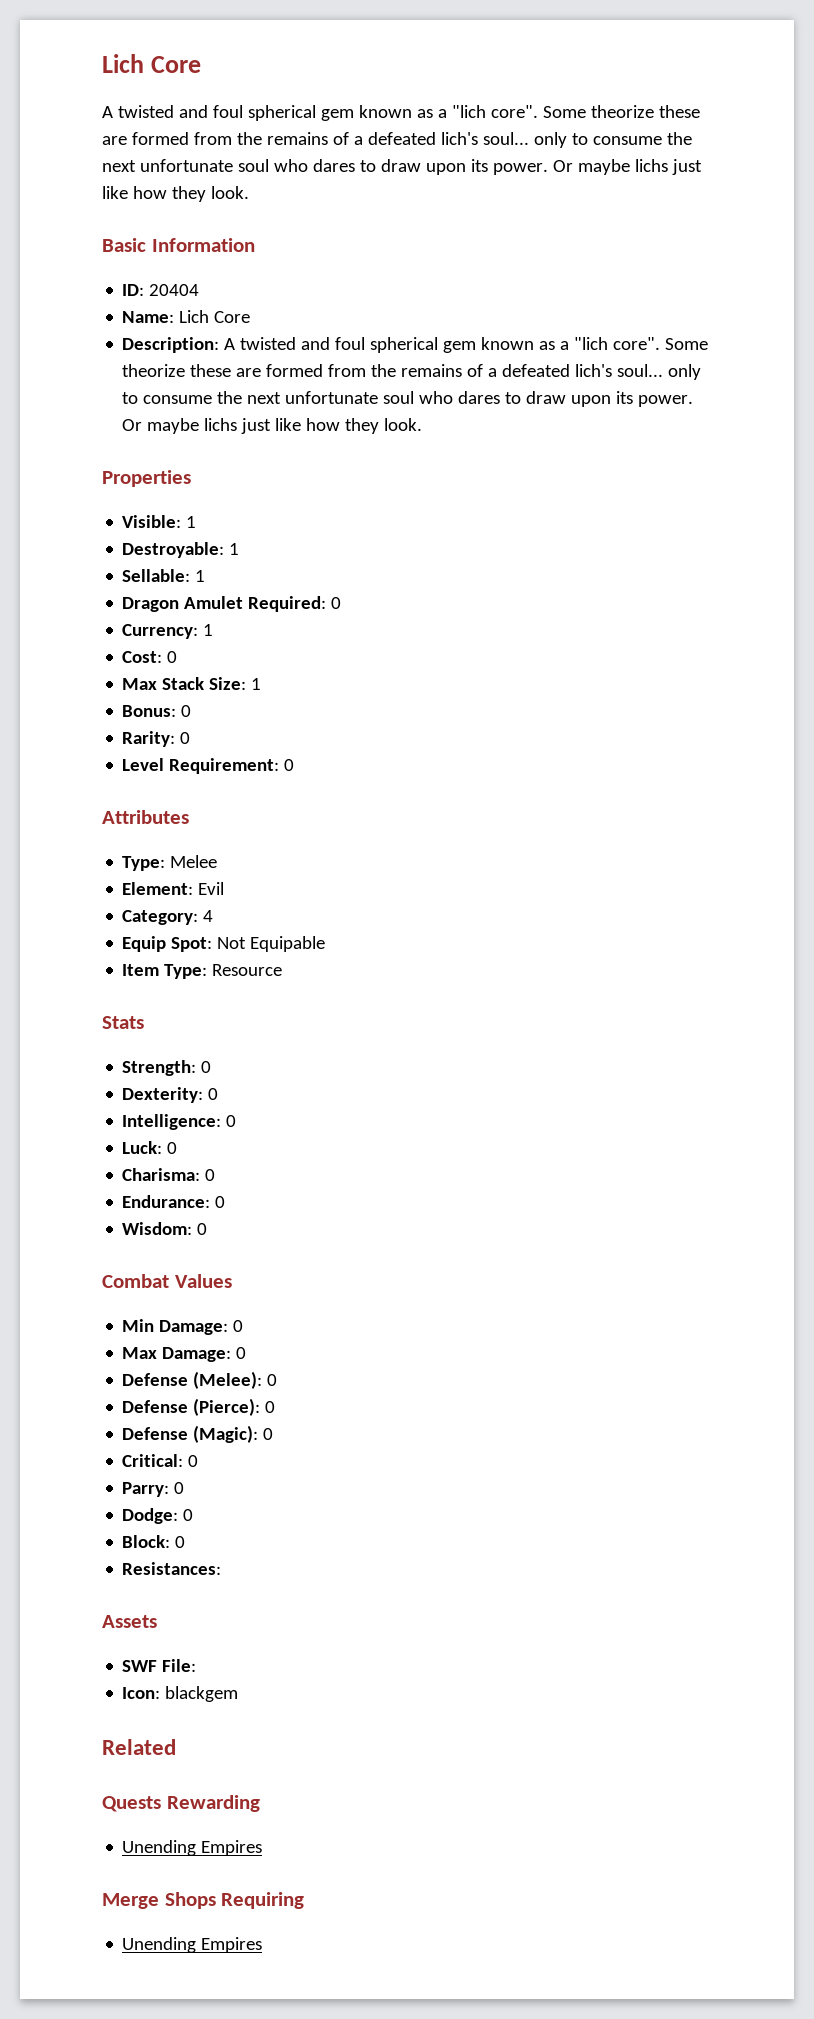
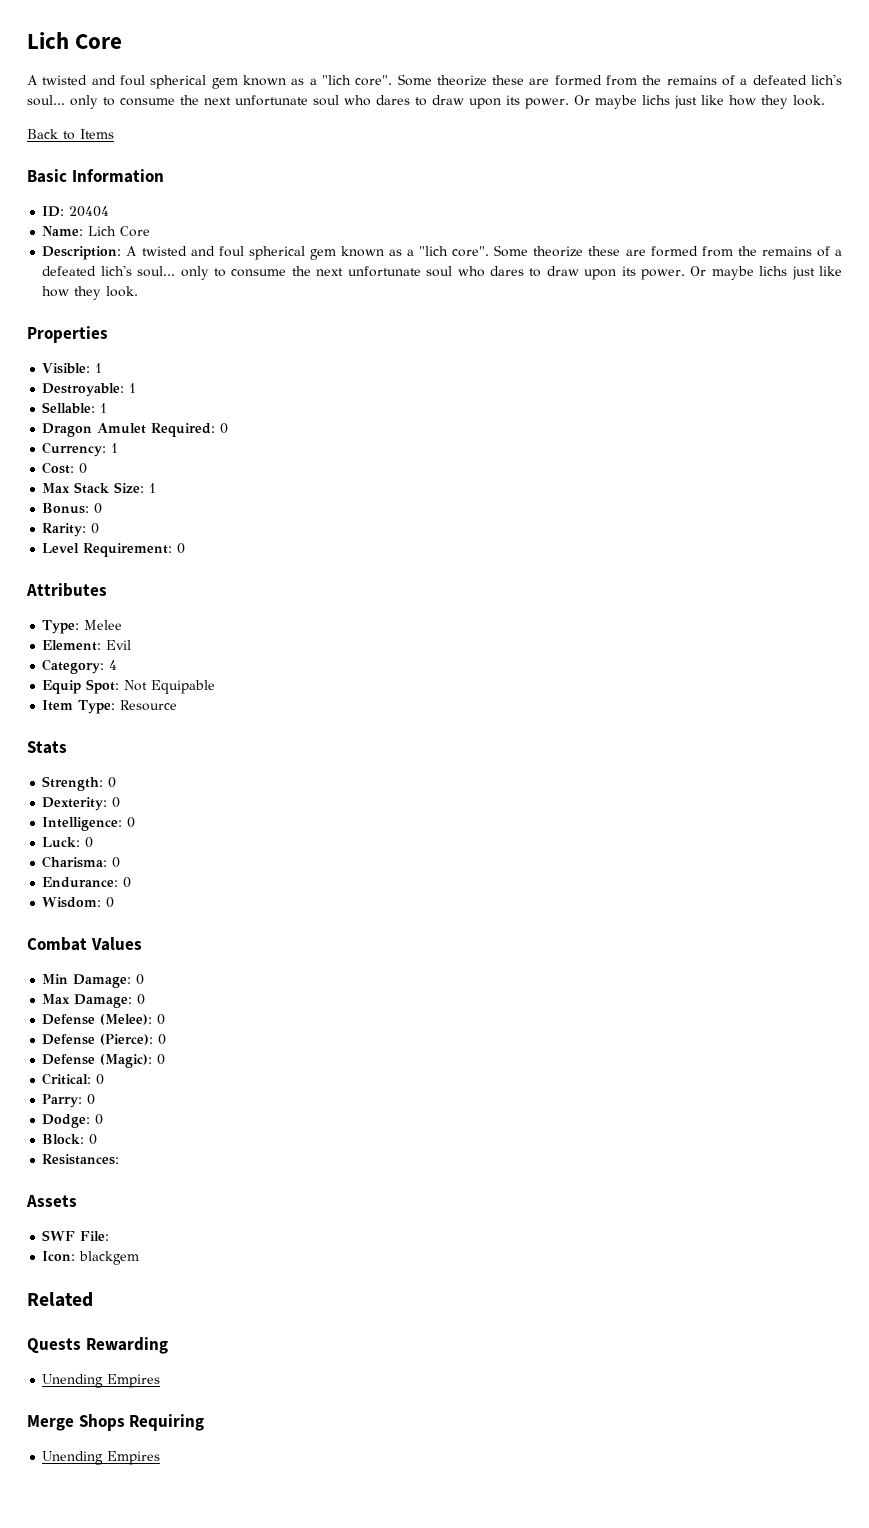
(249, 192) none -> [27,129,114,140] // Back to Items

